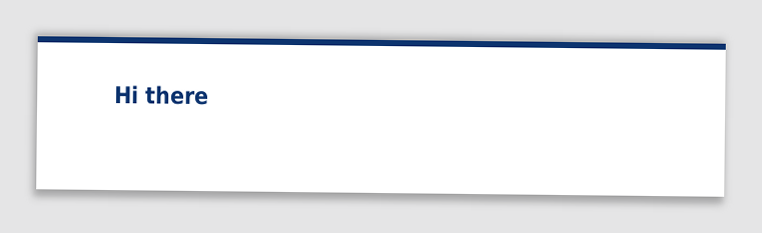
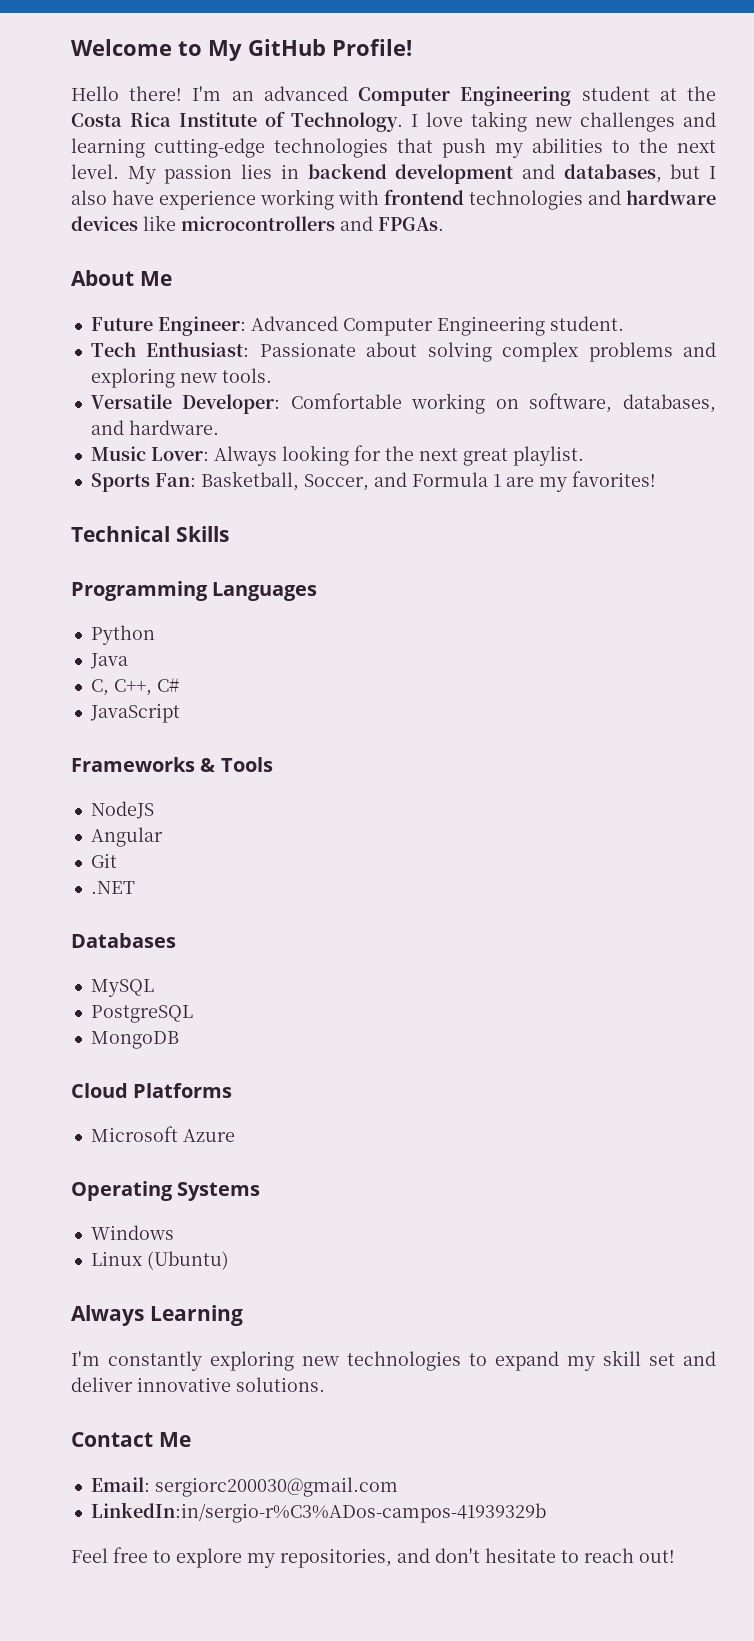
[114,85,209,106] Hi there -> [71,39,412,61] [71,86,716,106] [71,111,716,132] [71,138,716,158] [71,163,716,184] [71,189,716,210] [71,215,444,231] [71,270,172,286] [90,316,624,336] [90,342,717,362] [90,368,272,388] [90,393,716,414] [90,420,219,435] [90,445,584,466] [90,471,656,492] [71,526,229,542] [71,581,318,601] [90,625,155,645] [89,653,128,669] [90,678,179,696] [89,703,180,723] [71,757,273,772] [90,801,154,819] [90,827,163,847] [90,853,117,868] [90,881,135,894] [71,933,176,948] [90,979,154,997] [90,1005,193,1023] [90,1031,179,1049] [71,1083,233,1098] [90,1126,235,1142] [71,1181,261,1201] [90,1225,174,1240] [90,1251,229,1270] [71,1305,243,1326] [71,1350,716,1371] [71,1377,325,1392] [71,1432,191,1447] [90,1477,398,1497] [90,1502,546,1523] [71,1547,675,1568] Welcome to My GitHub Profile! // Hello there! I'm an advanced Computer Engineering student at the Costa Rica Institute of Technology. I love taking new challenges and learning cutting-edge technologies that push my abilities to the next level. My passion lies in backend development and databases, but I also have experience working with frontend technologies and hardware devices like microcontrollers and FPGAs. // About Me // Future Engineer: Advanced Computer Engineering student. // Tech Enthusiast: Passionate about solving complex problems and exploring new tools. // Versatile Developer: Comfortable working on software, databases, and hardware. // Music Lover: Always looking for the next great playlist. // Sports Fan: Basketball, Soccer, and Formula 1 are my favorites! // Technical Skills // Programming Languages // Python // Java // C, C++, C# // JavaScript // Frameworks & Tools // NodeJS // Angular // Git // .NET // Databases // MySQL // PostgreSQL // MongoDB // Cloud Platforms // Microsoft Azure // Operating Systems // Windows // Linux (Ubuntu) // Always Learning // I'm constantly exploring new technologies to expand my skill set and deliver innovative solutions. // Contact Me // Email: sergiorc200030@gmail.com // LinkedIn:in/sergio-r%C3%ADos-campos-41939329b // Feel free to explore my repositories, and don't hesitate to reach out!

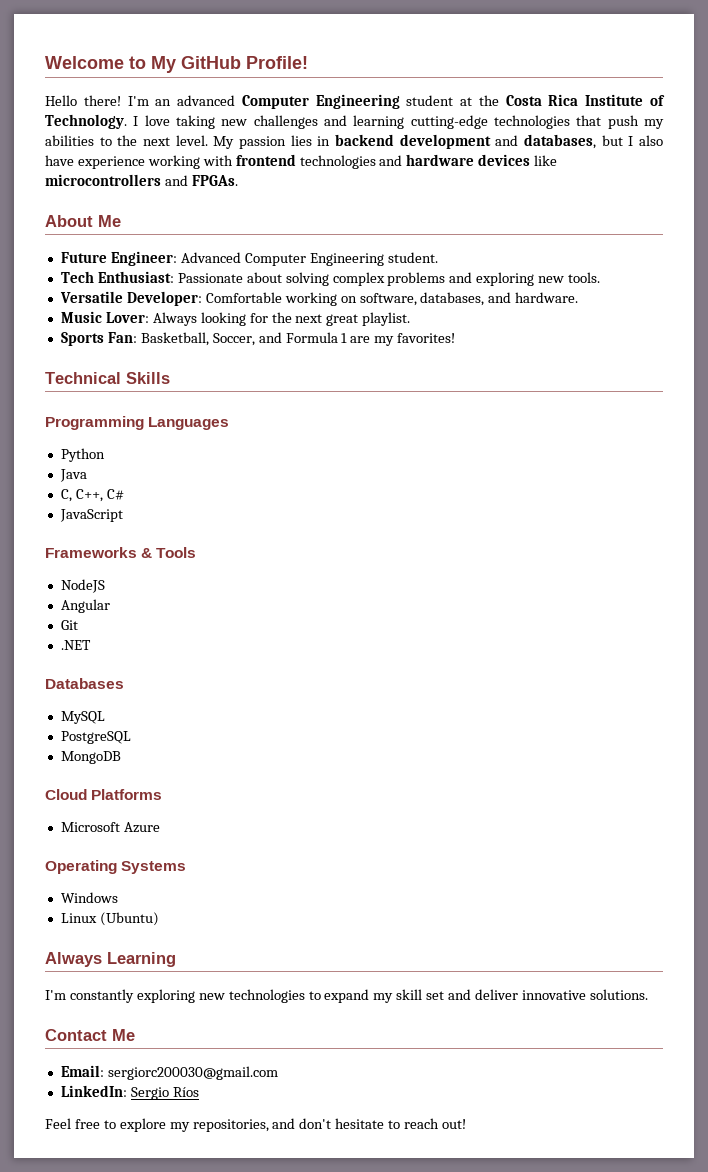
[90,1502,546,1523] LinkedIn:in/sergio-r%C3%ADos-campos-41939329b -> [60,1085,199,1100] LinkedIn: Sergio Ríos

